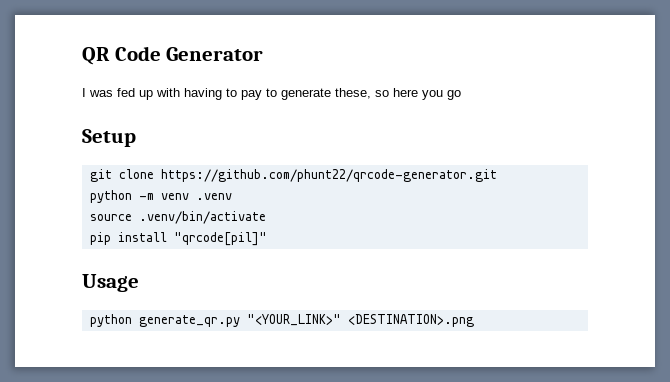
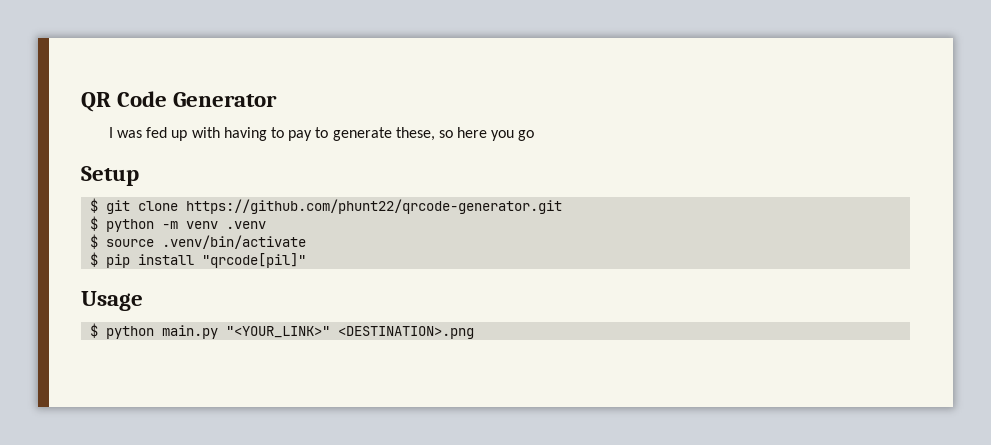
(136, 138) none -> [90,198,99,213] $
(497, 175) none -> [90,216,99,231] $
(232, 196) none -> [90,234,99,249] $
(266, 217) none -> [90,252,99,267] $
[89,314,240,327] python generate_qr.py -> [90,323,219,339] $ python main.py

